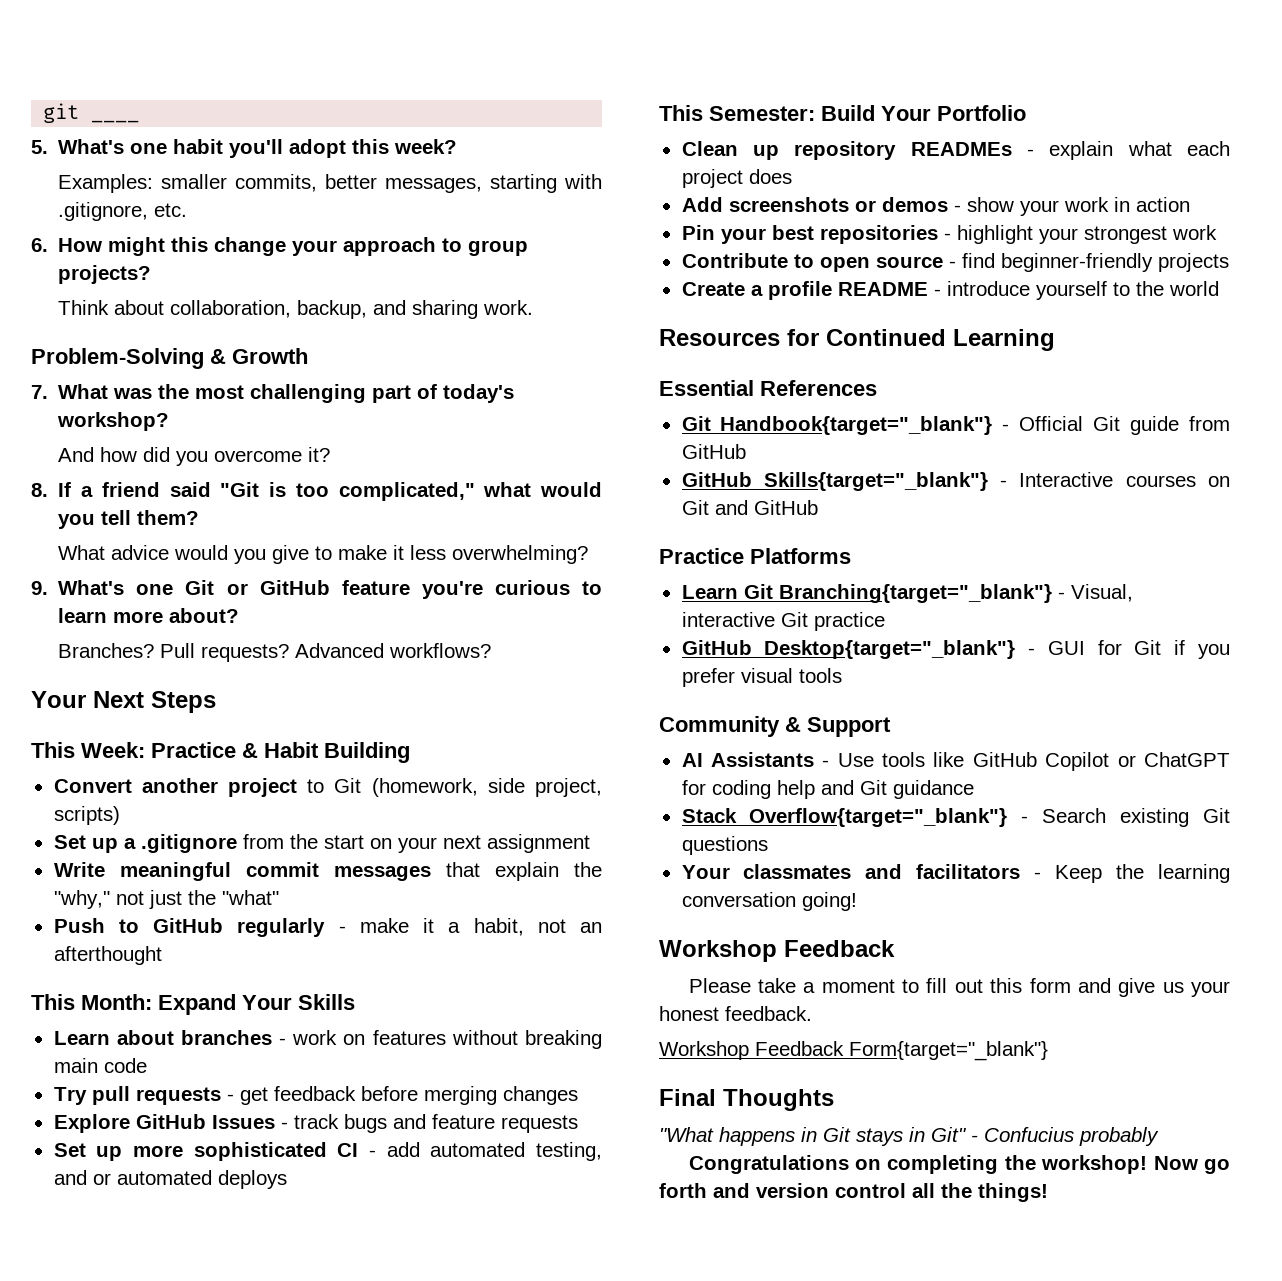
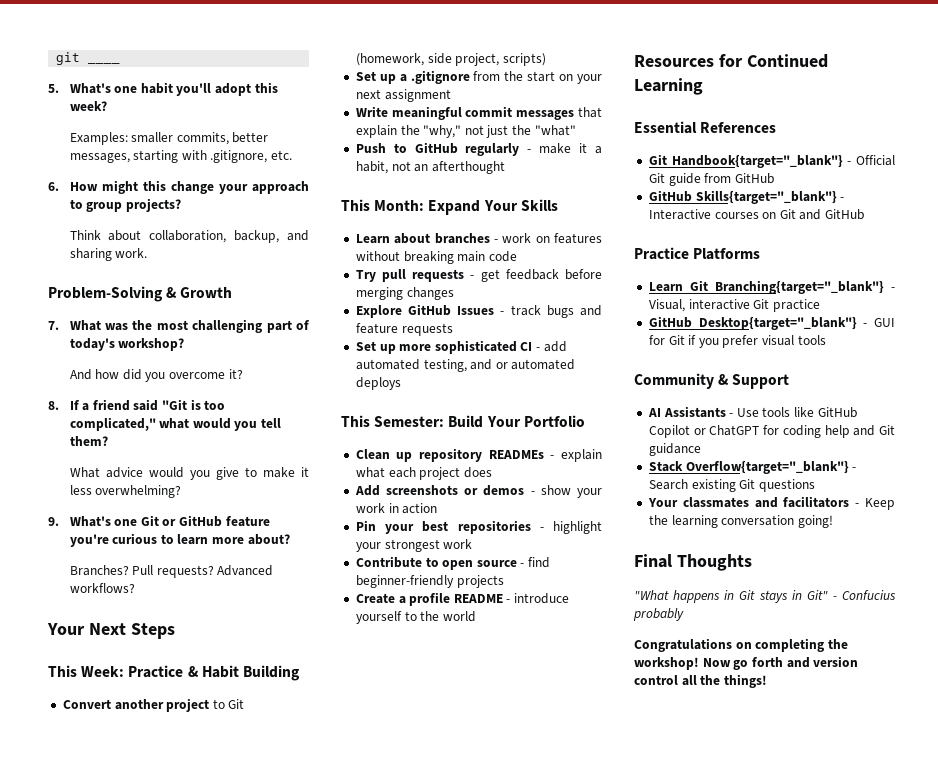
[659,940,895,962] [688,978,1230,997] [659,1006,812,1021] [659,1041,1048,1061] // Workshop Feedback // Please take a moment to fill out this form and give us your honest feedback. // Workshop Feedback Form{target="_blank"} -> (833, 521) none

